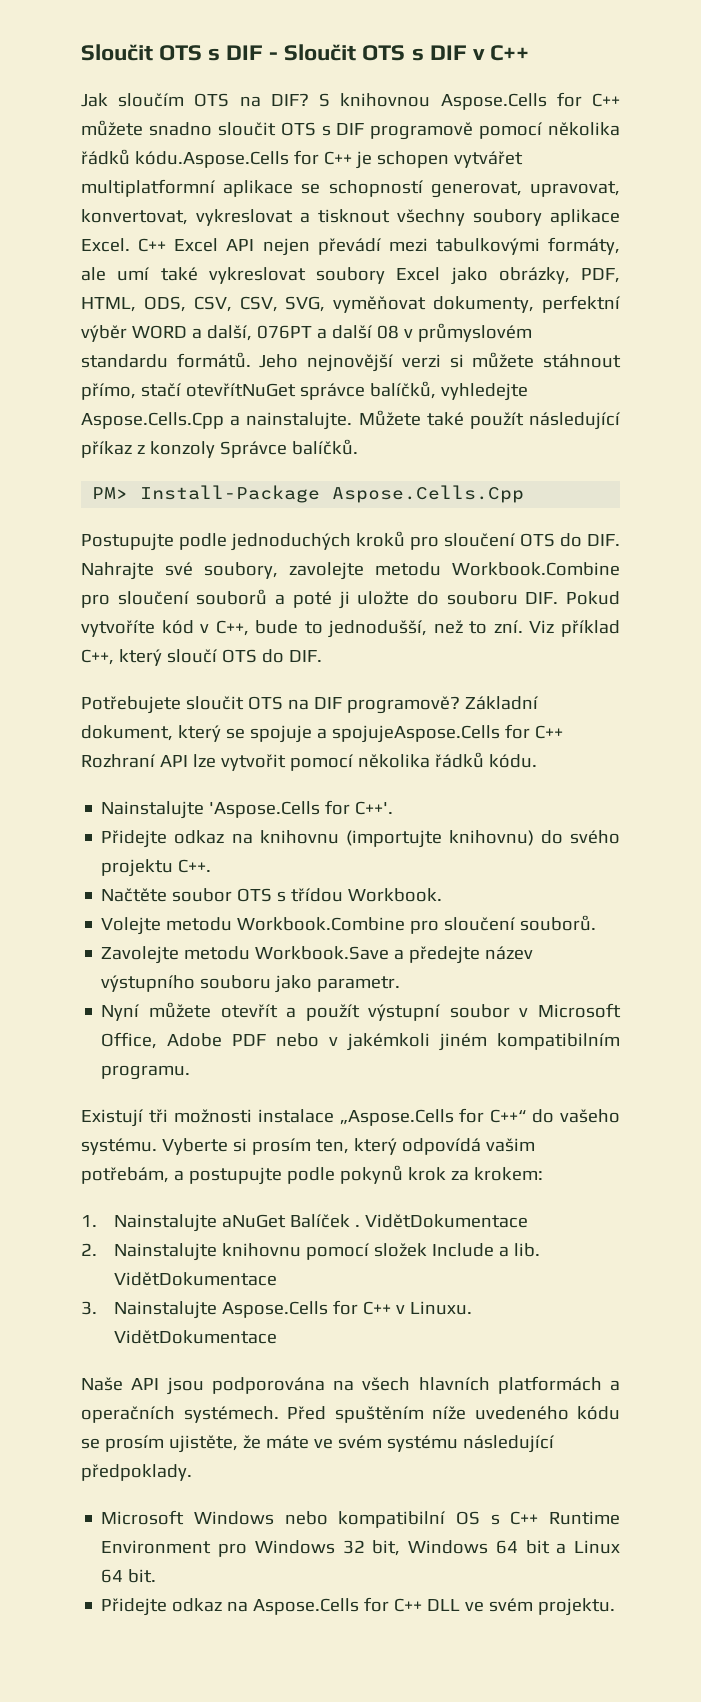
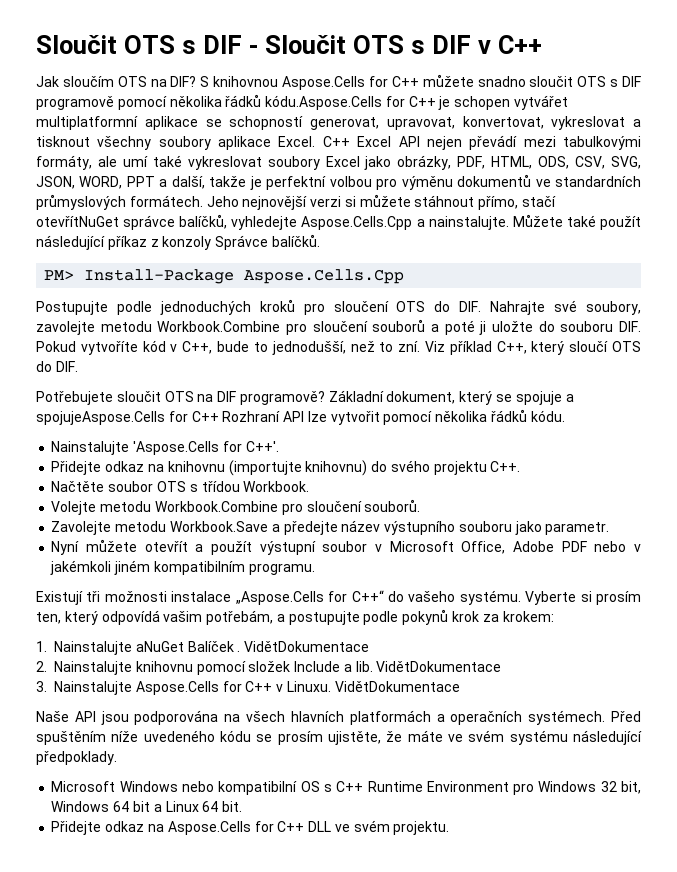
[239,295,621,313] [81,323,532,342] [81,352,251,368] CSV, SVG, vyměňovat dokumenty, perfektní výběr WORD a další, 076PT a další 08 v průmyslovém standardu formátů. -> [610,156,641,169] [36,174,641,190] [36,194,203,210] SVG, JSON, WORD, PPT a další, takže je perfektní volbou pro výměnu dokumentů ve standardních průmyslových formátech.

